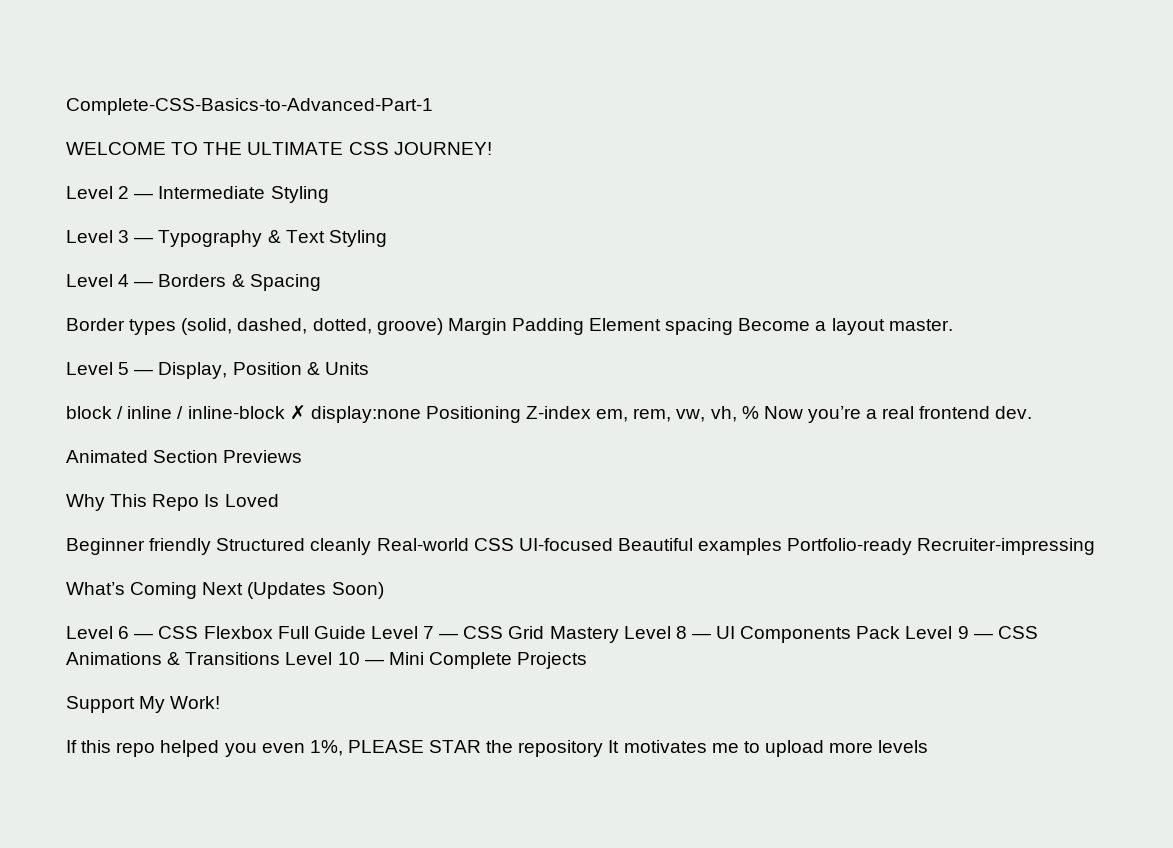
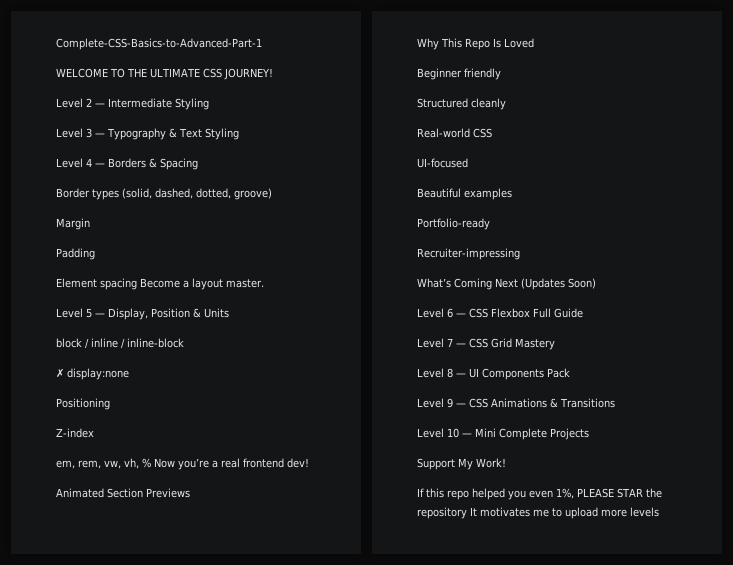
(443, 326) none -> (272, 194) //
(507, 326) none -> (90, 224) //
(584, 326) none -> (95, 254) //
(285, 412) none -> (184, 343) //
(421, 414) none -> (129, 374) //
(521, 414) none -> (110, 404) //
(592, 412) none -> (94, 433) //
[995,406,1033,419] dev. -> [287,458,309,468] dev!
(212, 546) none -> (501, 74) //
(372, 546) none -> (506, 104) //
(514, 544) none -> (492, 133) //
(613, 544) none -> (468, 163) //
(783, 546) none -> (512, 194) //
(913, 546) none -> (490, 224) //
(366, 632) none -> (583, 313) //
(619, 634) none -> (555, 344) //
(901, 632) none -> (570, 373) //
(281, 658) none -> (615, 403) //

